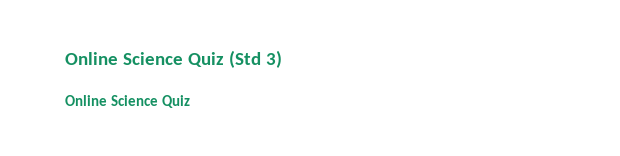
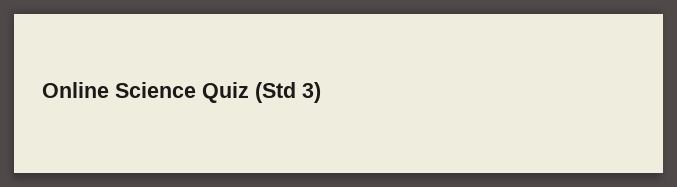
[65,95,190,108] // Online Science Quiz -> (321, 92) none

